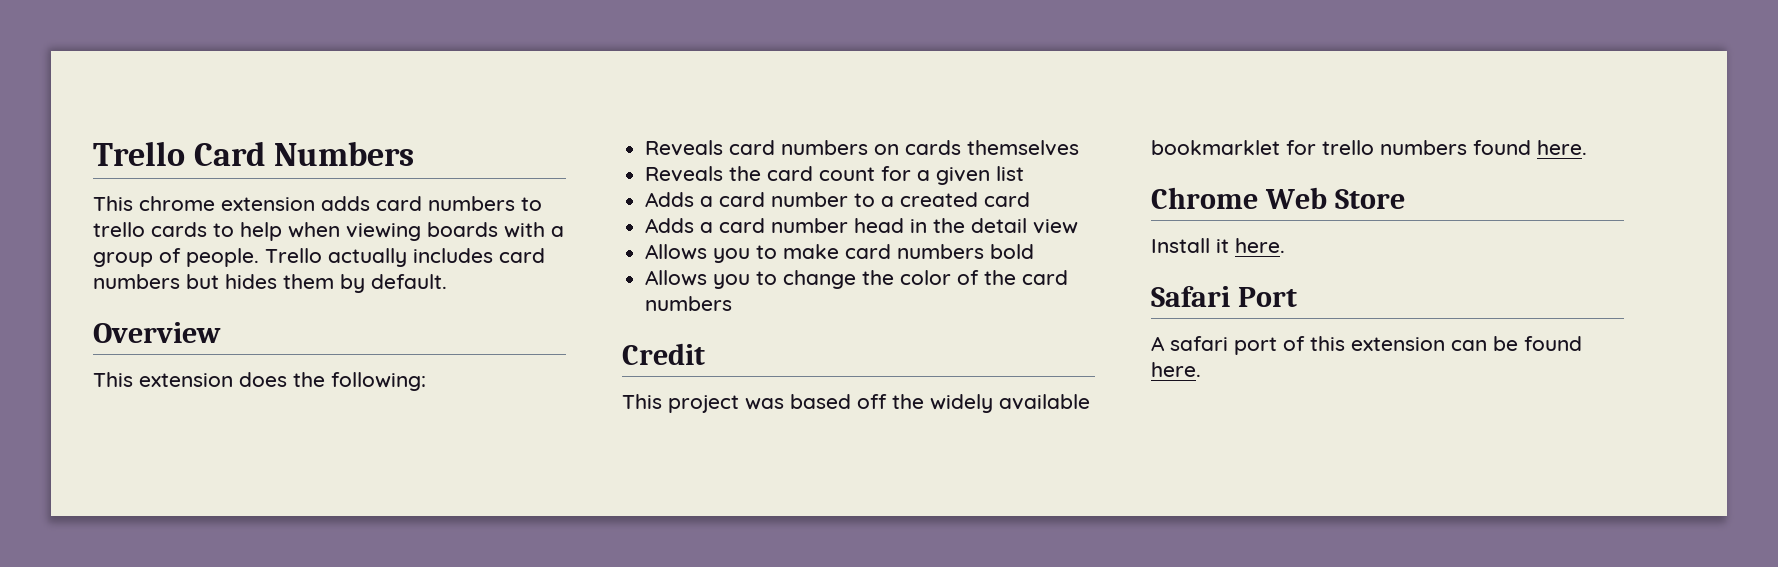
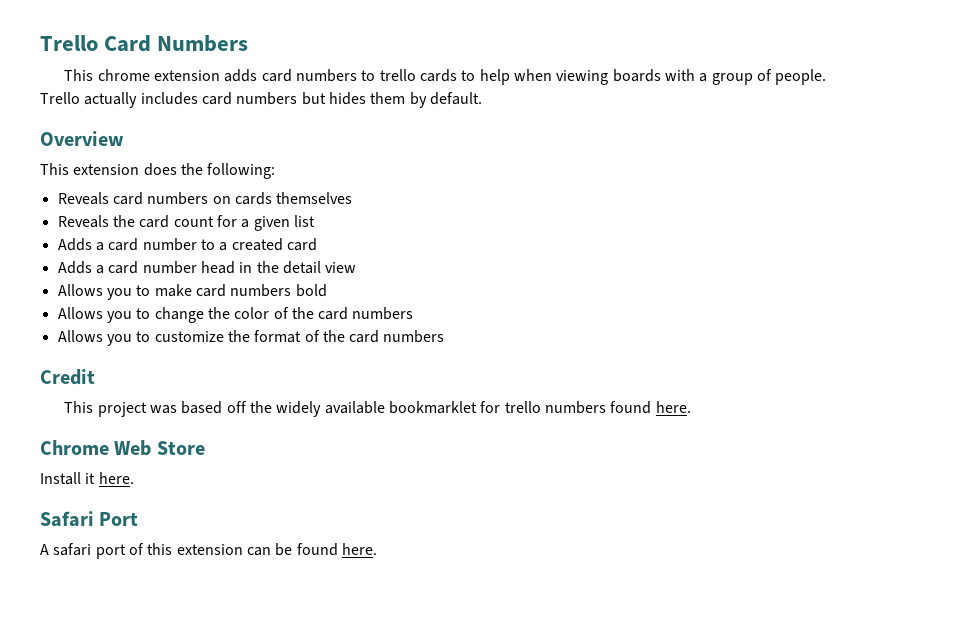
(733, 303) none -> [57,330,445,346] // Allows you to customize the format of the card numbers

